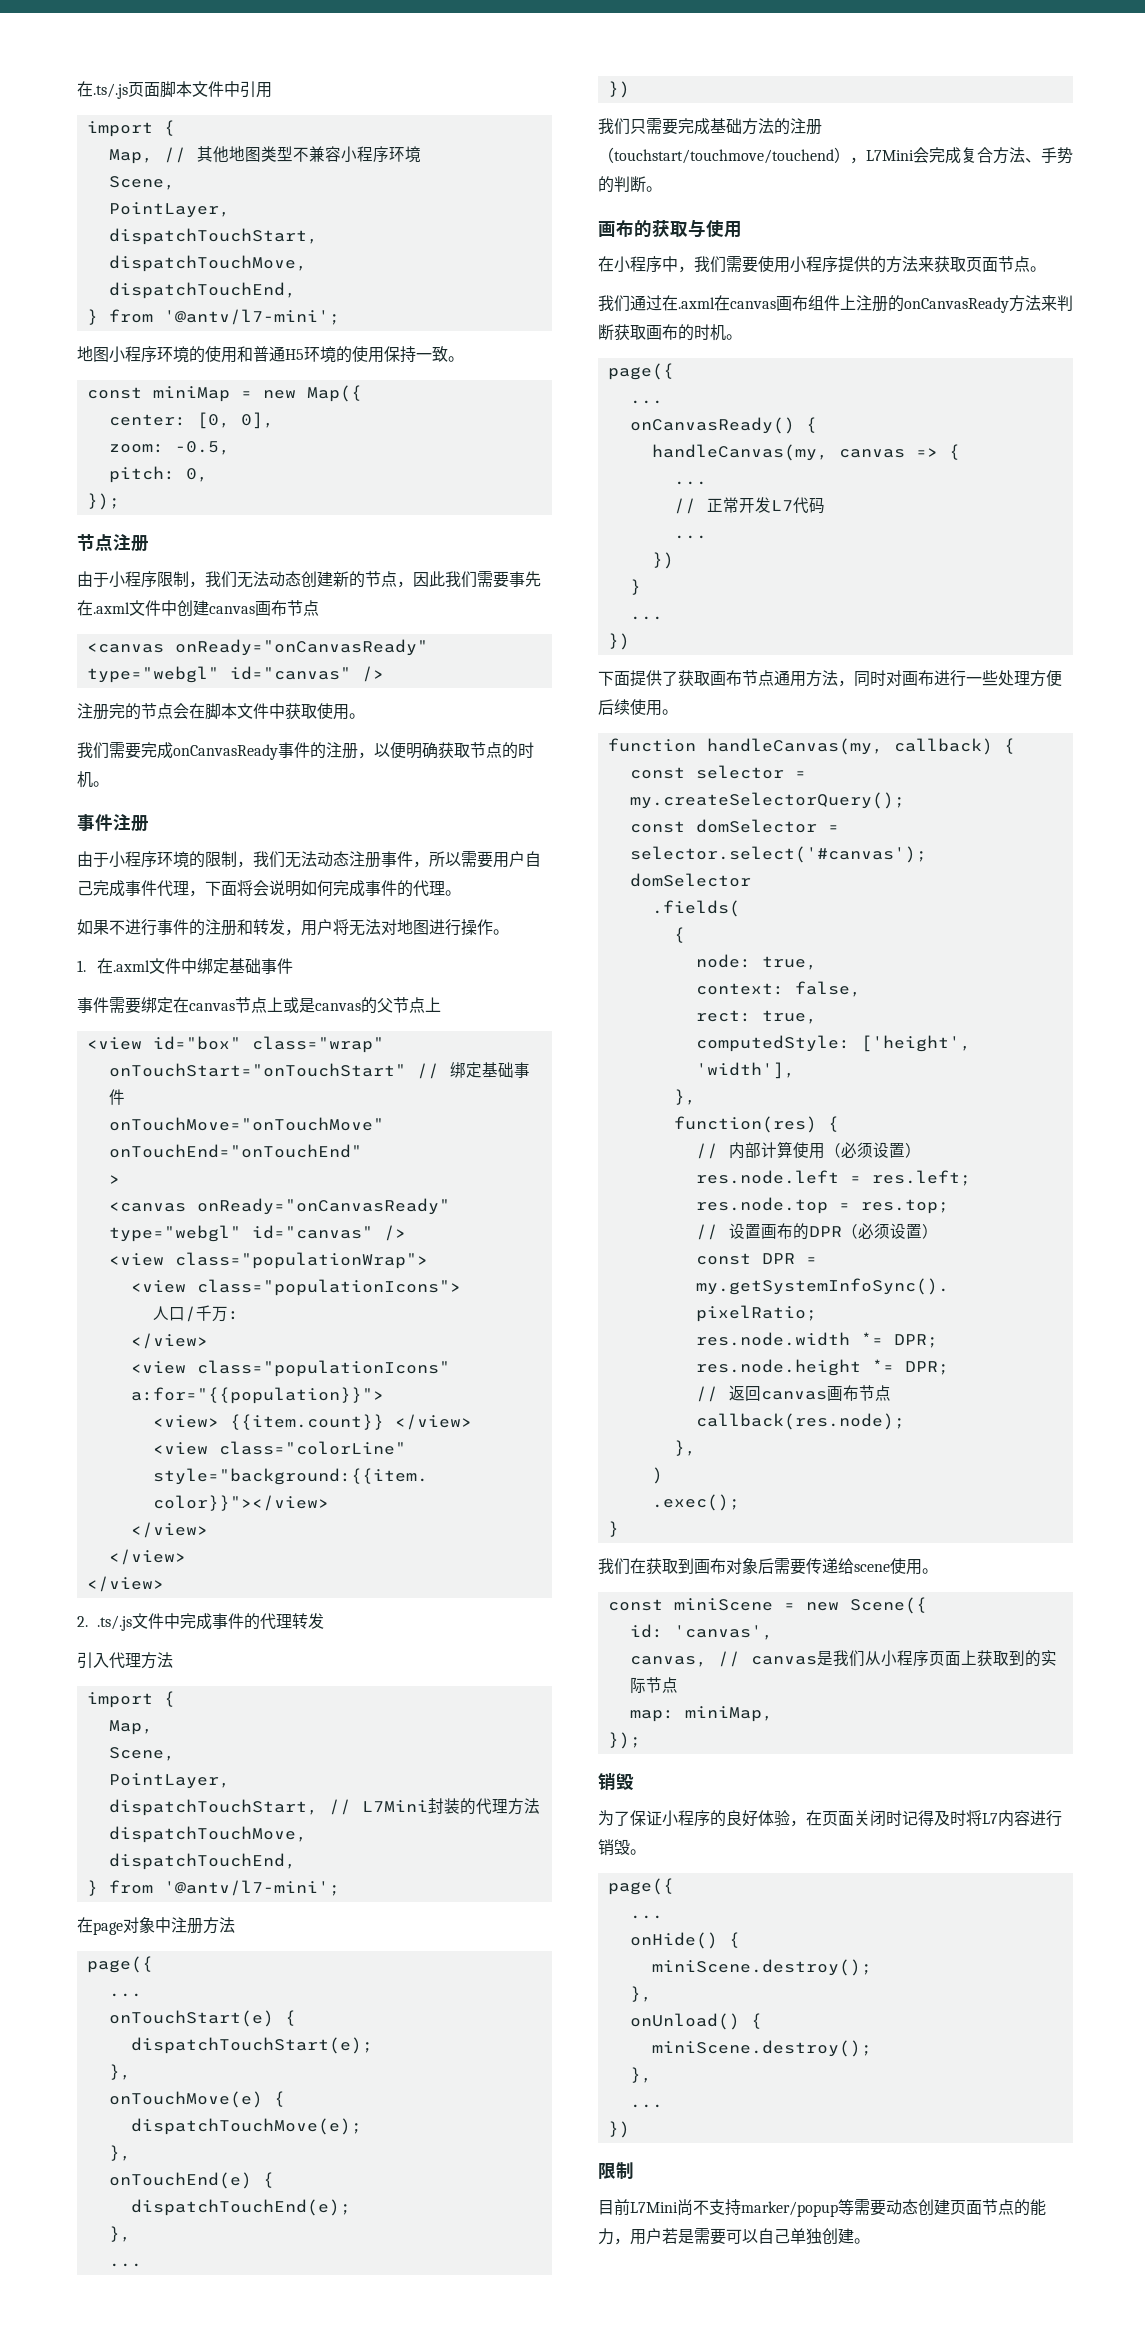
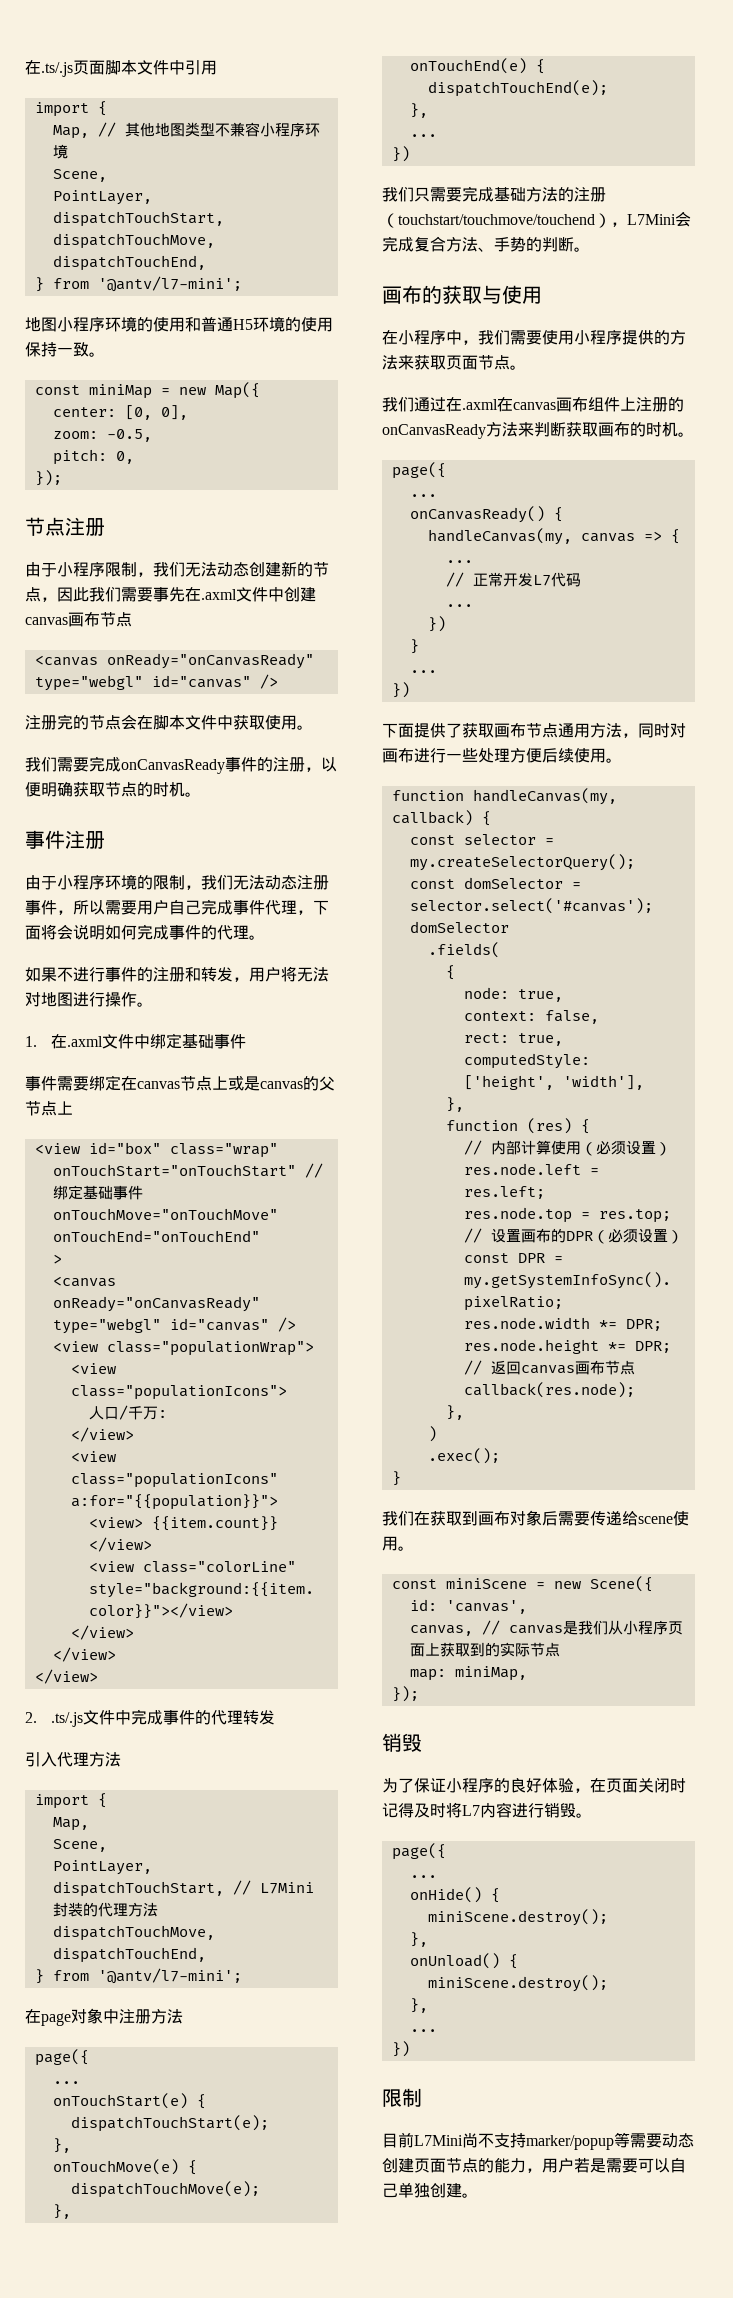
[673,1116,817,1133] function(res) -> [445,1118,572,1134] function (res)

